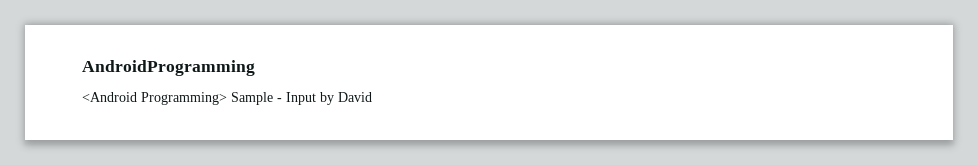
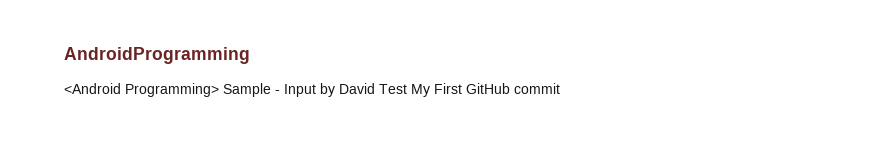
(372, 97) none -> [379,83,560,97] Test My First GitHub commit

